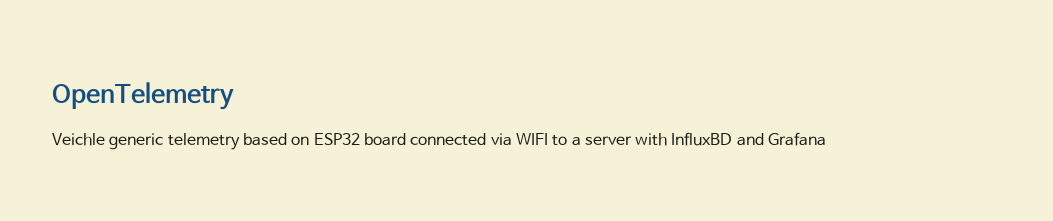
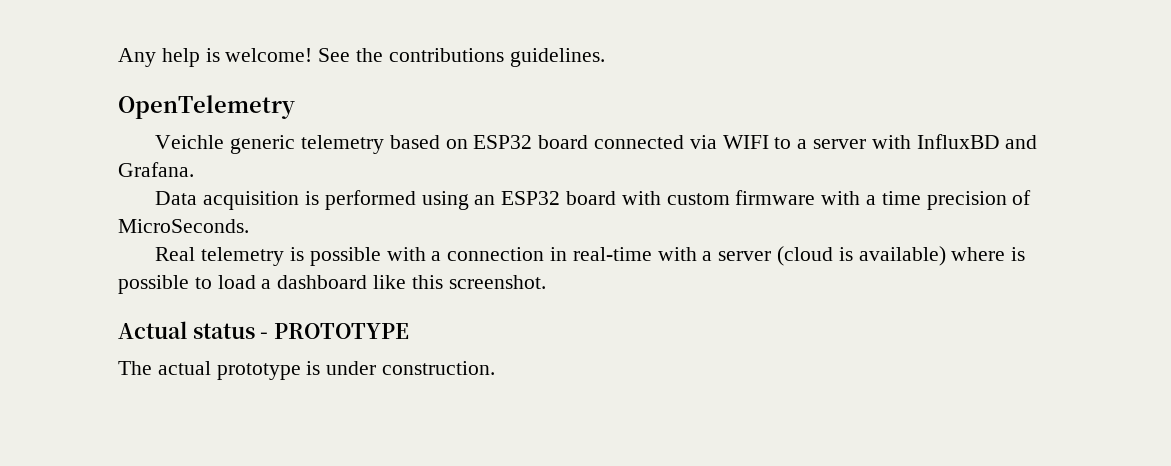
(52, 96) none -> [118,48,605,67] Any help is welcome! See the contributions guidelines. //
[768,132,827,146] Grafana -> [118,162,194,177] [155,190,1032,210] [118,219,249,233] [155,246,1026,266] [118,275,546,294] [118,321,410,339] [118,361,496,380] Grafana. // Data acquisition is performed using an ESP32 board with custom firmware with a time precision of MicroSeconds. // Real telemetry is possible with a connection in real-time with a server (cloud is available) where is possible to load a dashboard like this screenshot. // Actual status - PROTOTYPE // The actual prototype is under construction.

